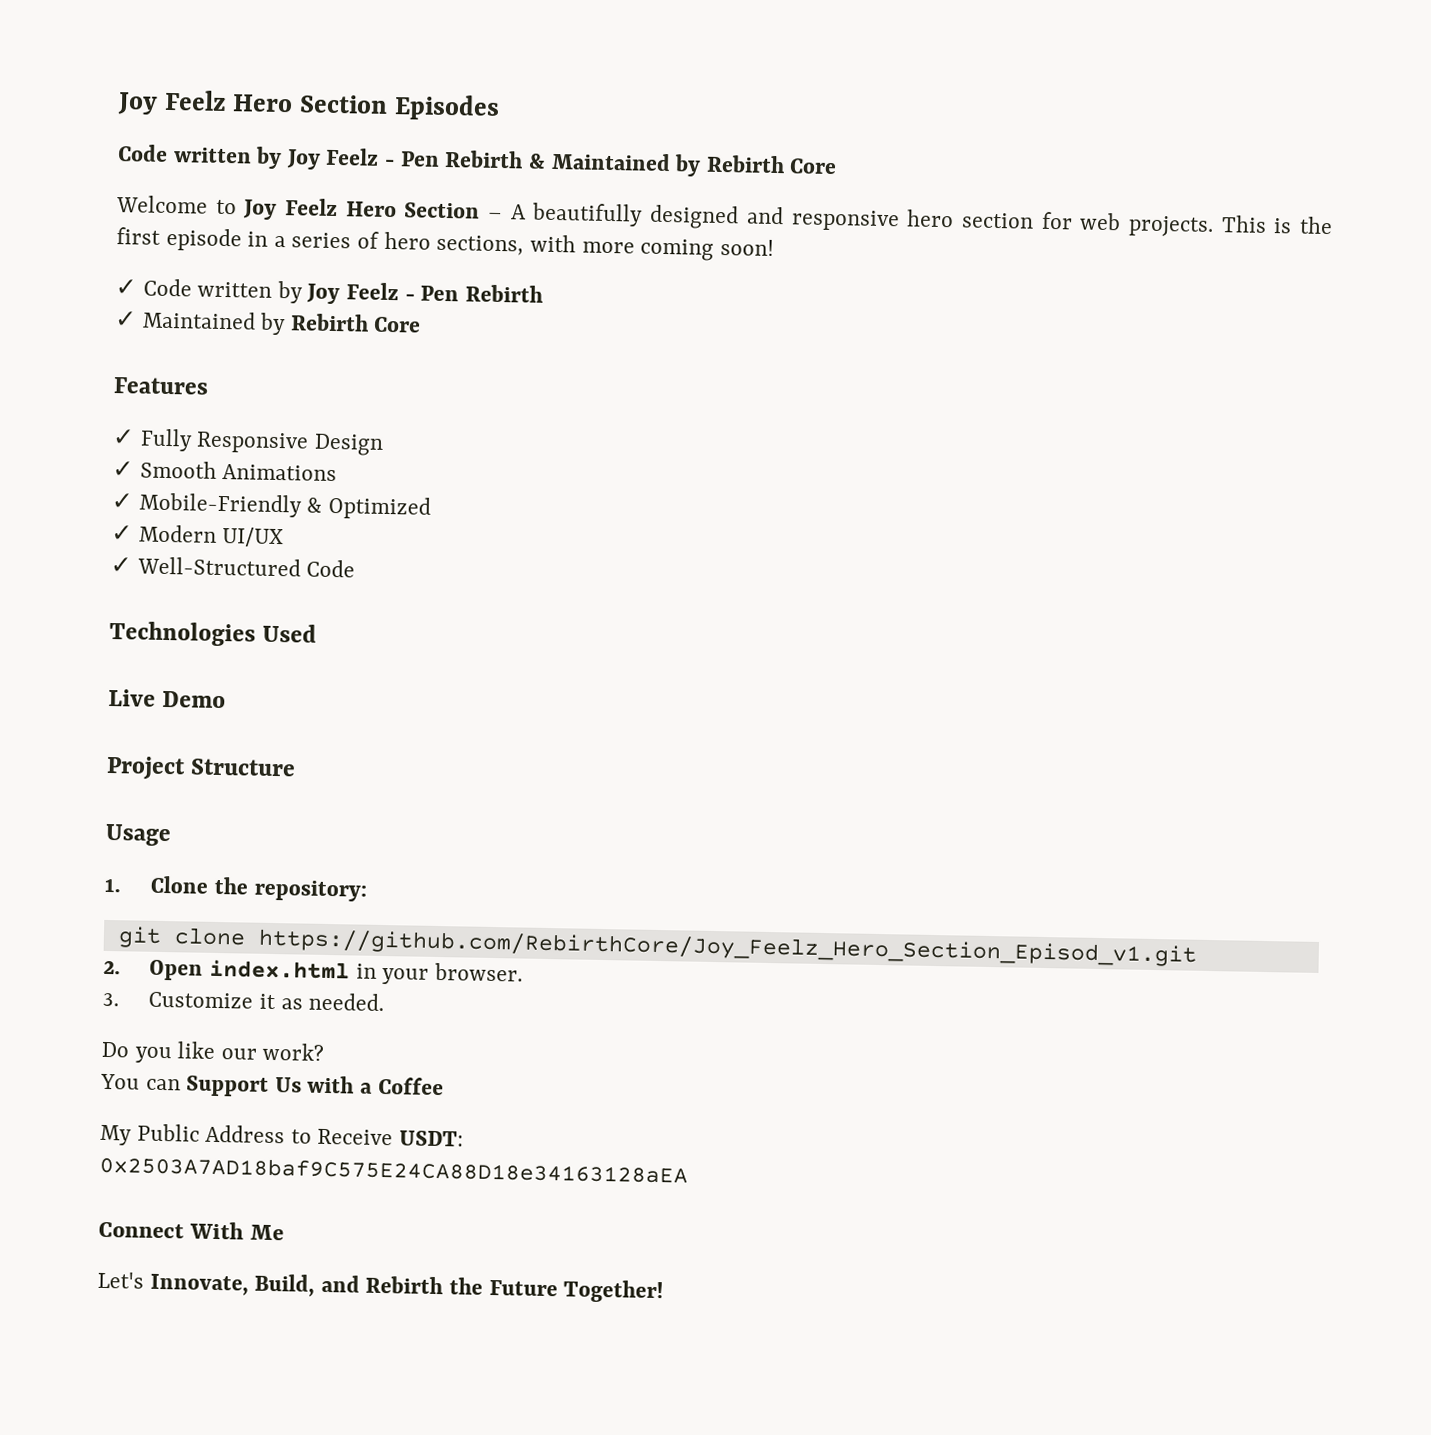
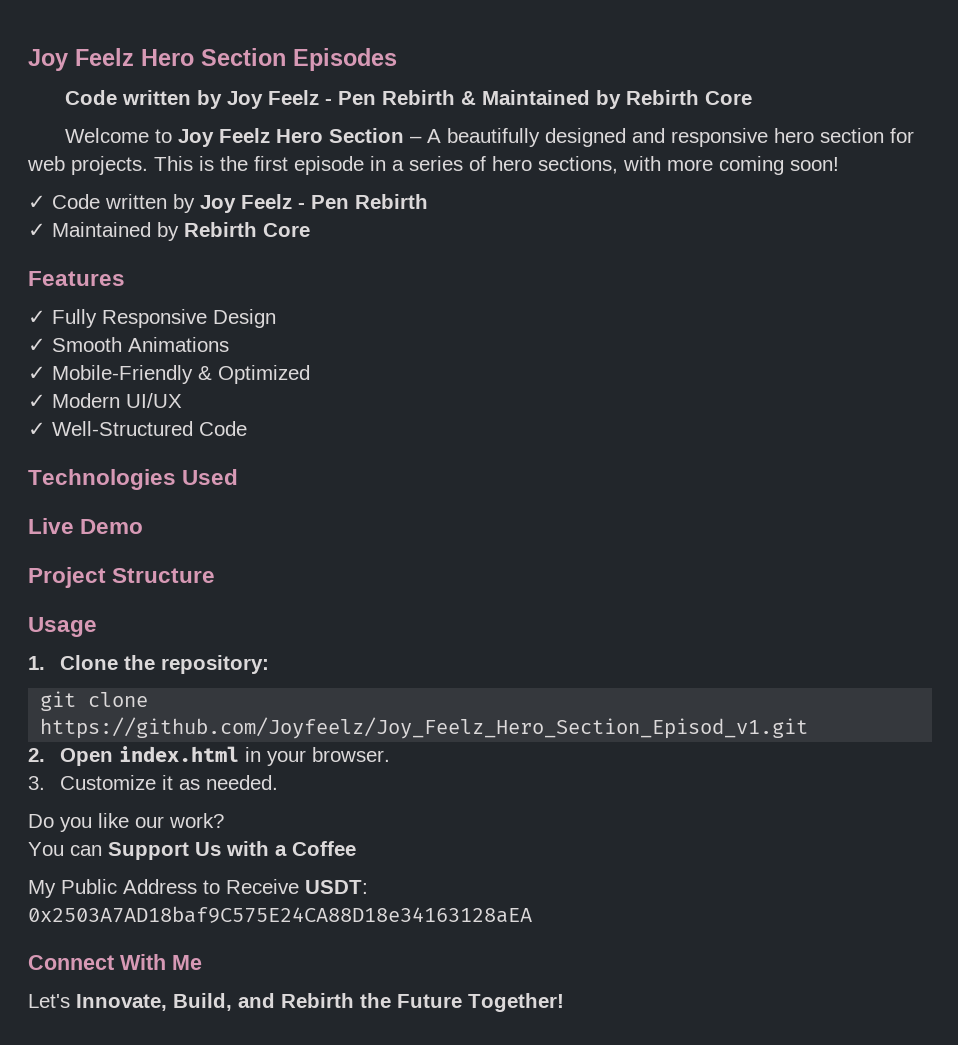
[257,928,1197,967] https://github.com/RebirthCore/Joy_Feelz_Hero_Section_Episod_v1.git -> [40,717,809,739] https://github.com/Joyfeelz/Joy_Feelz_Hero_Section_Episod_v1.git

